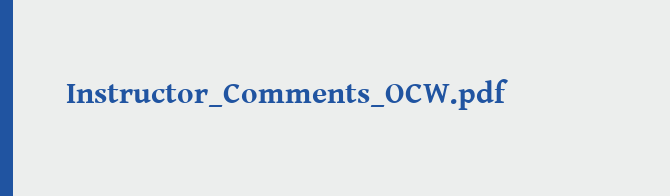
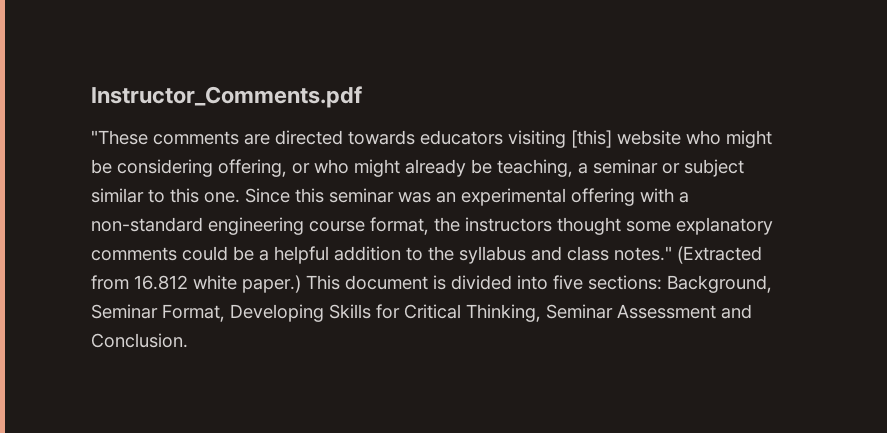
[66,79,508,110] Instructor_Comments_OCW.pdf -> [91,86,362,108] [91,130,772,148] [91,159,744,177] [91,188,689,206] [91,217,773,235] [91,246,762,264] [91,275,772,293] [91,304,752,322] [91,333,188,348] Instructor_Comments.pdf // "These comments are directed towards educators visiting [this] website who might be considering offering, or who might already be teaching, a seminar or subject similar to this one. Since this seminar was an experimental offering with a non-standard engineering course format, the instructors thought some explanatory comments could be a helpful addition to the syllabus and class notes." (Extracted from 16.812 white paper.) This document is divided into five sections: Background, Seminar Format, Developing Skills for Critical Thinking, Seminar Assessment and Conclusion.

